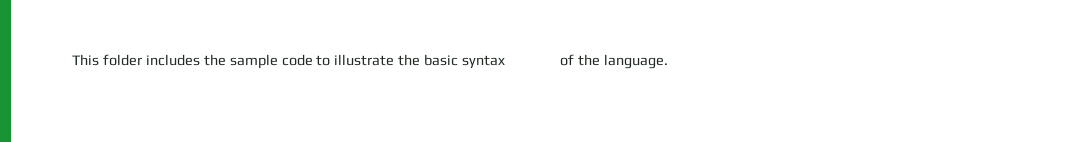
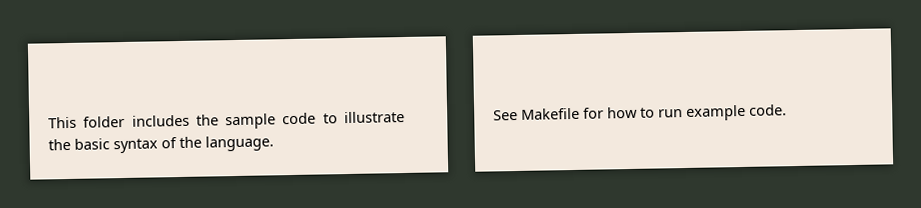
(668, 61) none -> [493,104,787,121] // See Makefile for how to run example code.

